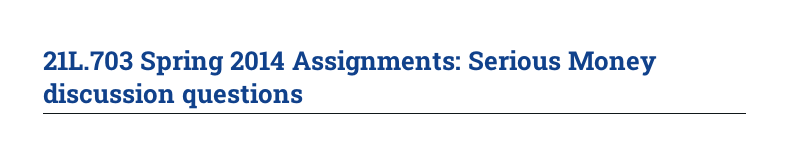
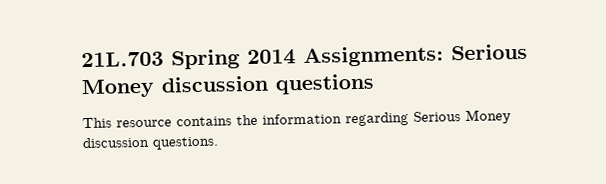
(304, 96) none -> [82,109,511,129] [82,136,219,150] // This resource contains the information regarding Serious Money discussion questions.

